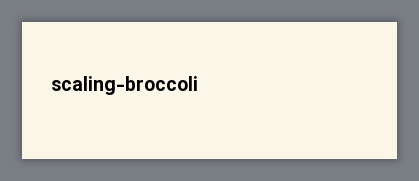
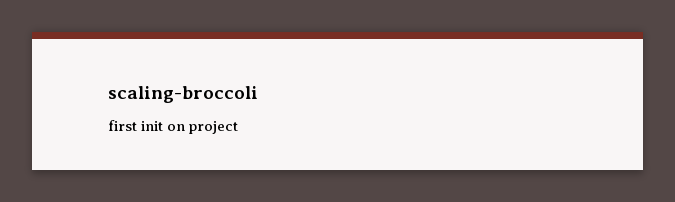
(198, 85) none -> [108,120,239,134] // first init on project

